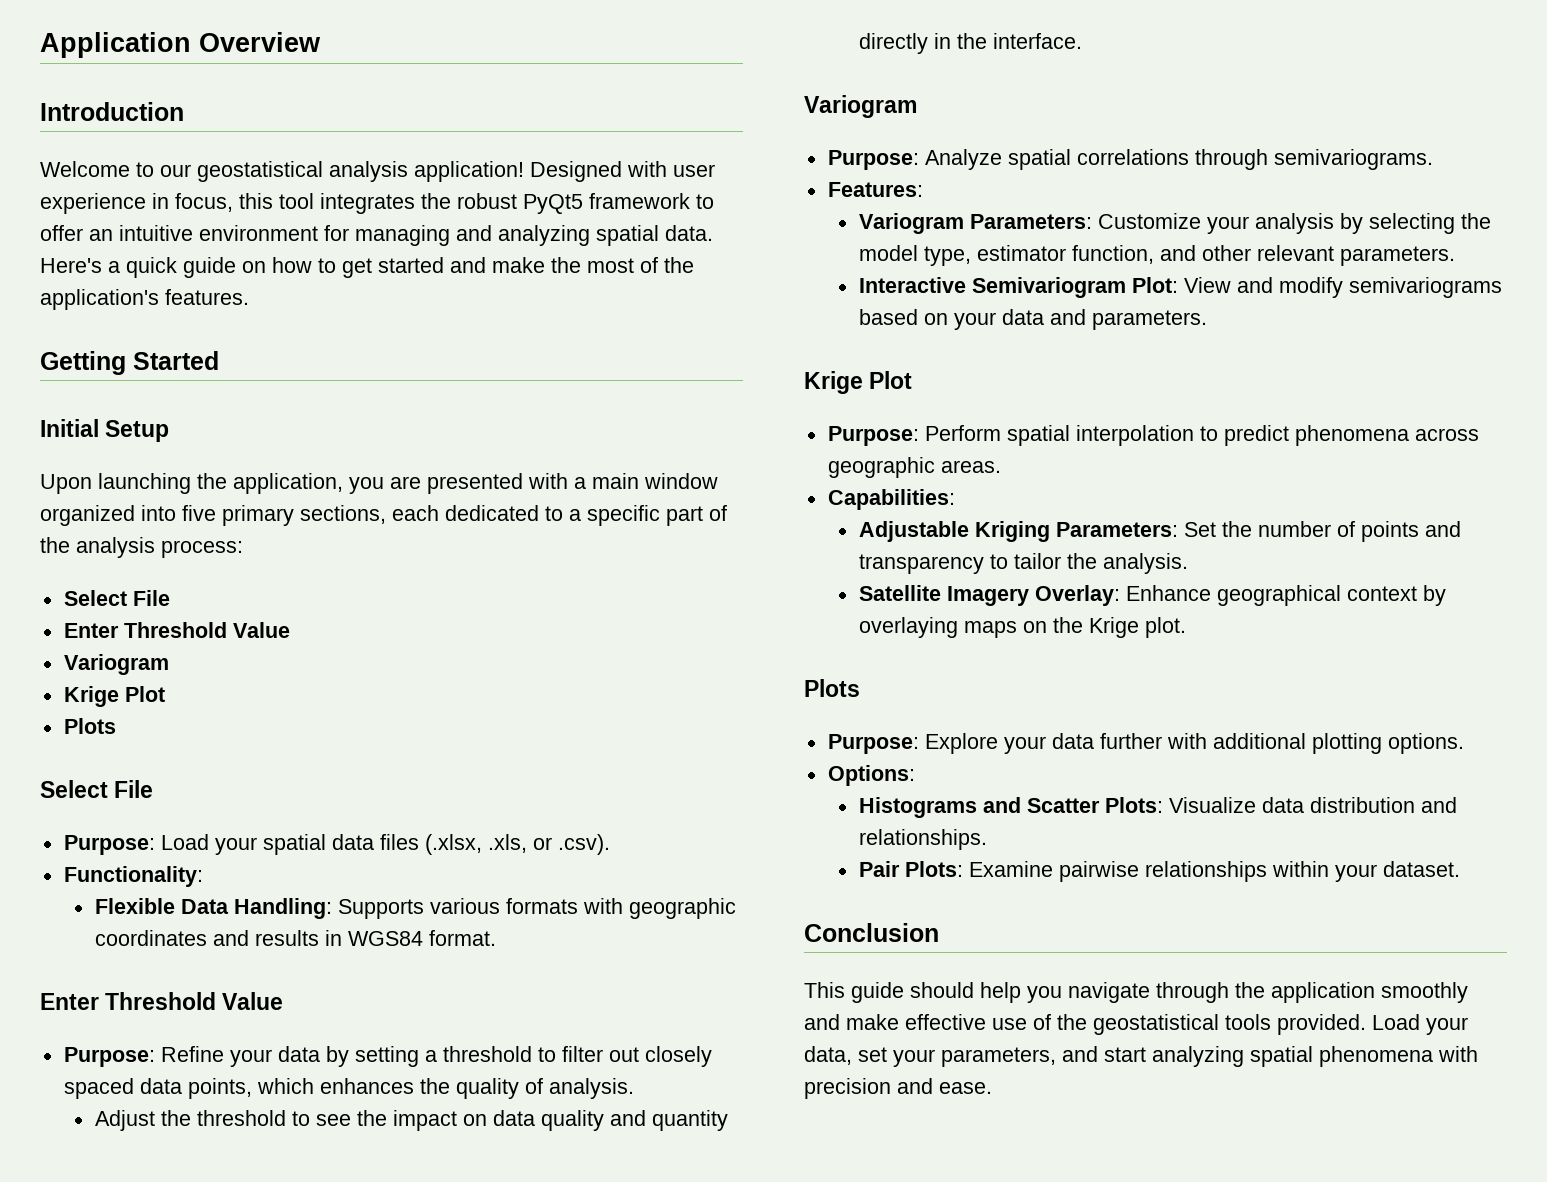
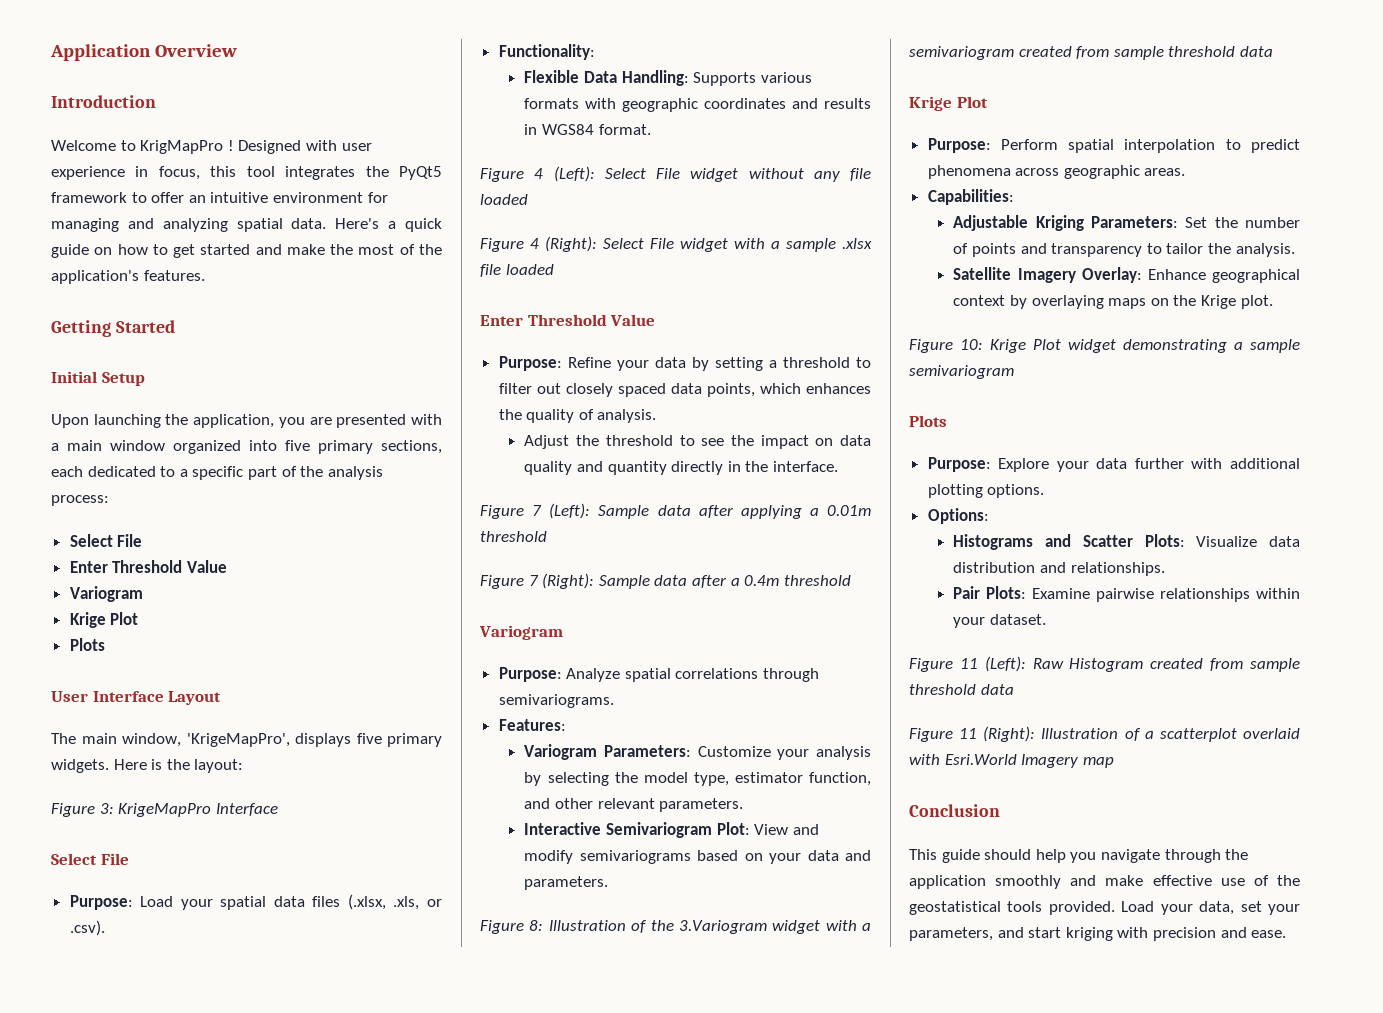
[160,161,524,182] our geostatistical analysis application! -> [140,140,234,154] KrigMapPro !
[457,193,517,209] robust -> (389, 171) none
(116, 726) none -> [51,691,222,705] [51,733,442,747] [51,759,244,773] [51,803,278,817] // User Interface Layout // The main window, 'KrigeMapPro', displays five primary widgets. Here is the layout: // Figure 3: KrigeMapPro Interface
(496, 938) none -> [480,166,871,182] [480,194,528,205] [480,236,872,252] [480,264,554,277] // Figure 4 (Left): Select File widget without any file loaded // Figure 4 (Right): Select File widget with a sample .xlsx file loaded
(1082, 41) none -> [480,503,871,519] [480,531,547,542] [480,573,851,589] // Figure 7 (Left): Sample data after applying a 0.01m threshold // Figure 7 (Right): Sample data after a 0.4m threshold
(1207, 320) none -> [480,920,871,934] [909,46,1273,60] // Figure 8: Illustration of the 3.Variogram widget with a semivariogram created from sample threshold data
(1186, 627) none -> [909,339,1300,353] [909,365,1014,379] // Figure 10: Krige Plot widget demonstrating a sample semivariogram
(1460, 869) none -> [909,656,1300,672] [909,684,1014,695] [909,726,1300,742] [909,754,1114,768] // Figure 11 (Left): Raw Histogram created from sample threshold data // Figure 11 (Right): Illustration of a scatterplot overlaid with Esri.World Imagery map
[1152,1046,1433,1067] analyzing spatial phenomena -> [1065,927,1113,941] kriging

